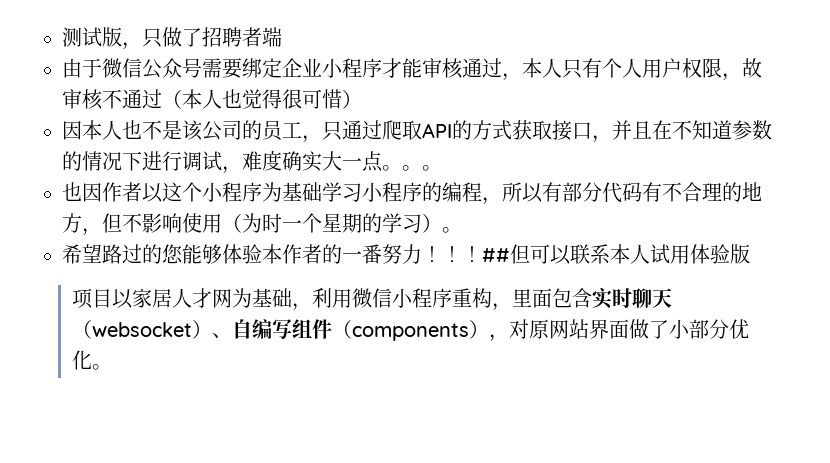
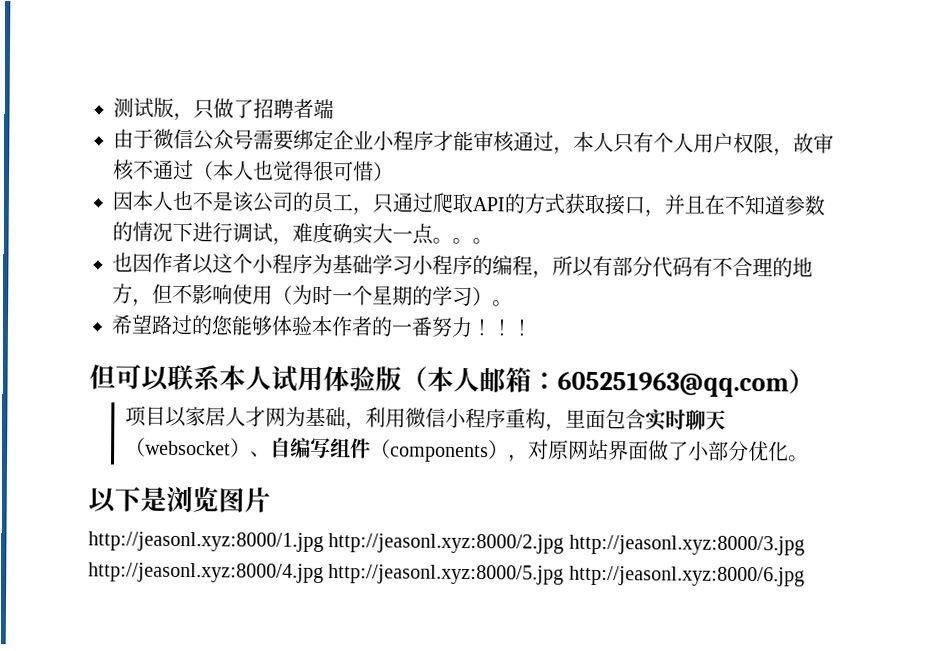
[482,248,510,262] ## -> (533, 327) //
(750, 254) none -> [401,366,815,398] （本人邮箱：605251963@qq.com）
(112, 367) none -> [88,486,271,513] [88,531,805,556] [88,562,805,587] // 以下是浏览图片 // http://jeasonl.xyz:8000/1.jpg http://jeasonl.xyz:8000/2.jpg http://jeasonl.xyz:8000/3.jpg http://jeasonl.xyz:8000/4.jpg http://jeasonl.xyz:8000/5.jpg http://jeasonl.xyz:8000/6.jpg

